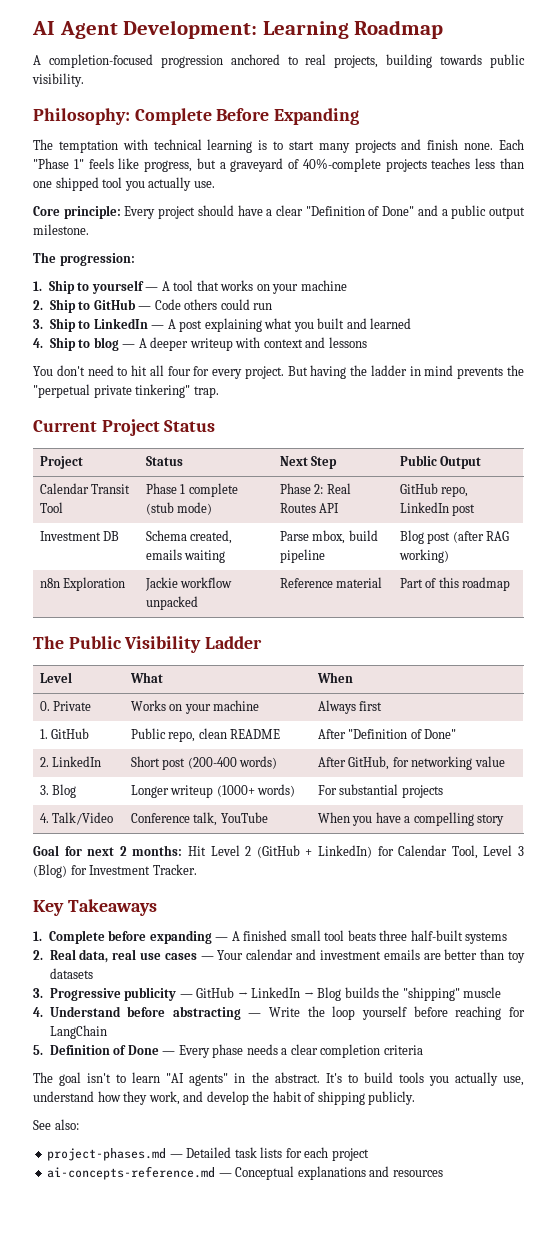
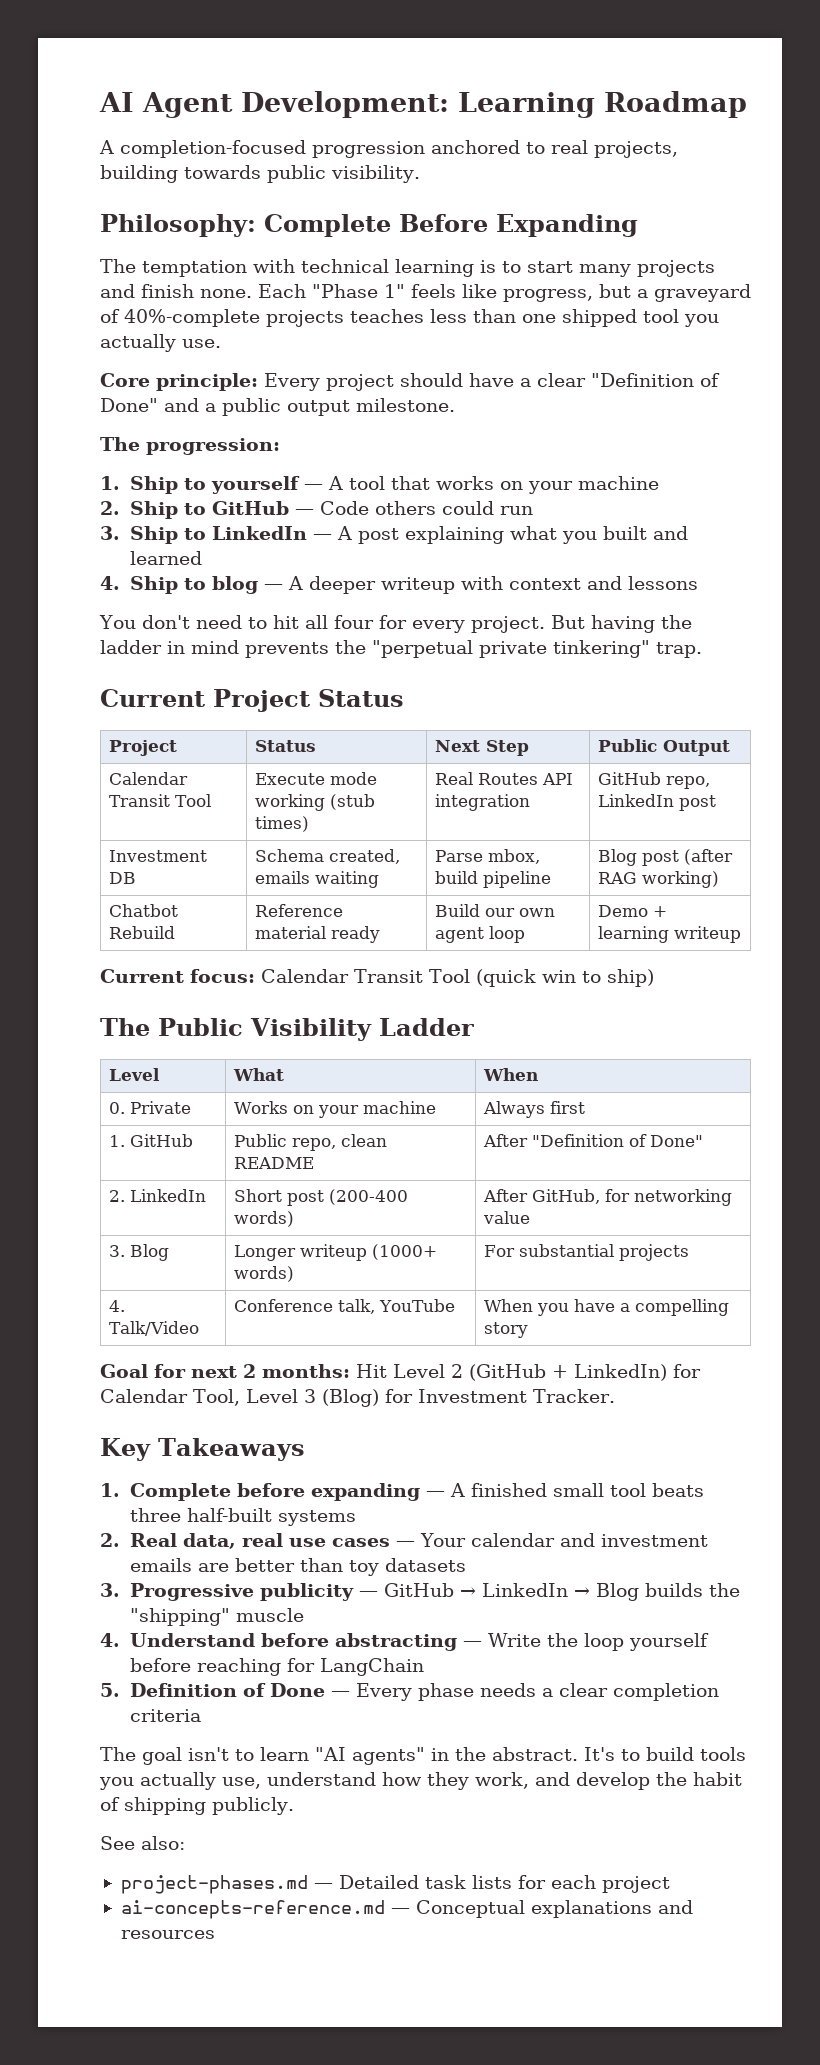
[145,483,238,497] [145,502,213,515] [279,483,324,494] Phase 1 complete (stub mode) | Phase 2: -> [254,772,377,785] [254,794,375,811] [254,816,309,832] Execute mode working (stub times) |
(340, 508) none -> [434,794,530,811] integration
[39,577,126,591] [144,577,233,591] [145,596,198,610] [279,577,383,588] [399,577,511,591] n8n Exploration | Jackie workflow unpacked | Reference material | Part of this roadmap -> [108,904,178,917] [108,926,175,939] [254,904,343,917] [254,926,380,943] [434,904,555,917] [434,926,525,943] [597,905,667,917] [597,926,741,943] [100,969,654,987] Chatbot Rebuild | Reference material ready | Build our own agent loop | Demo + learning writeup // Current focus: Calendar Transit Tool (quick win to ship)

